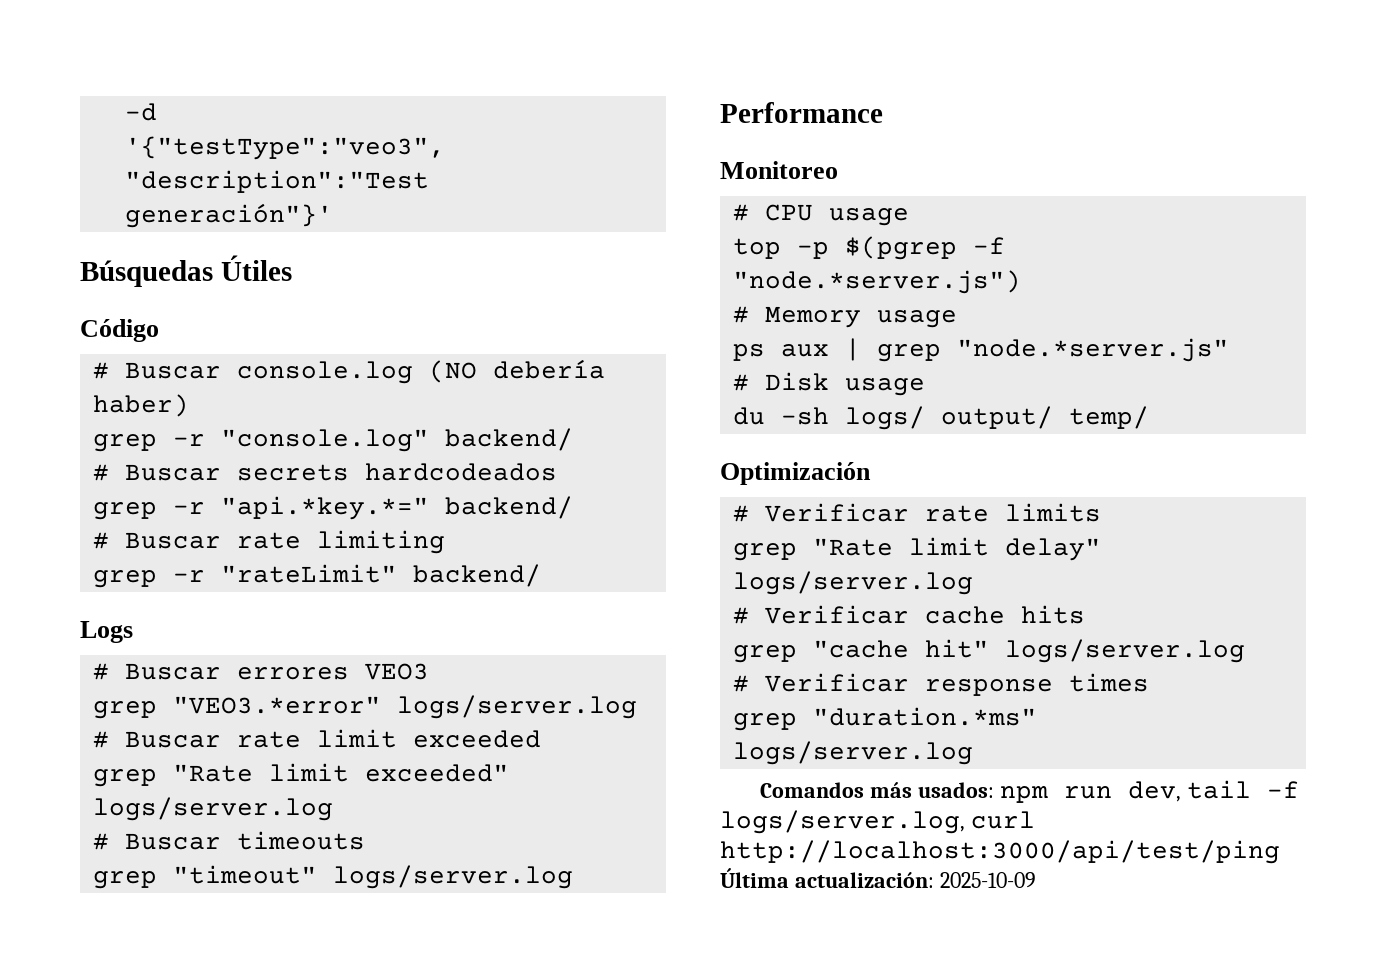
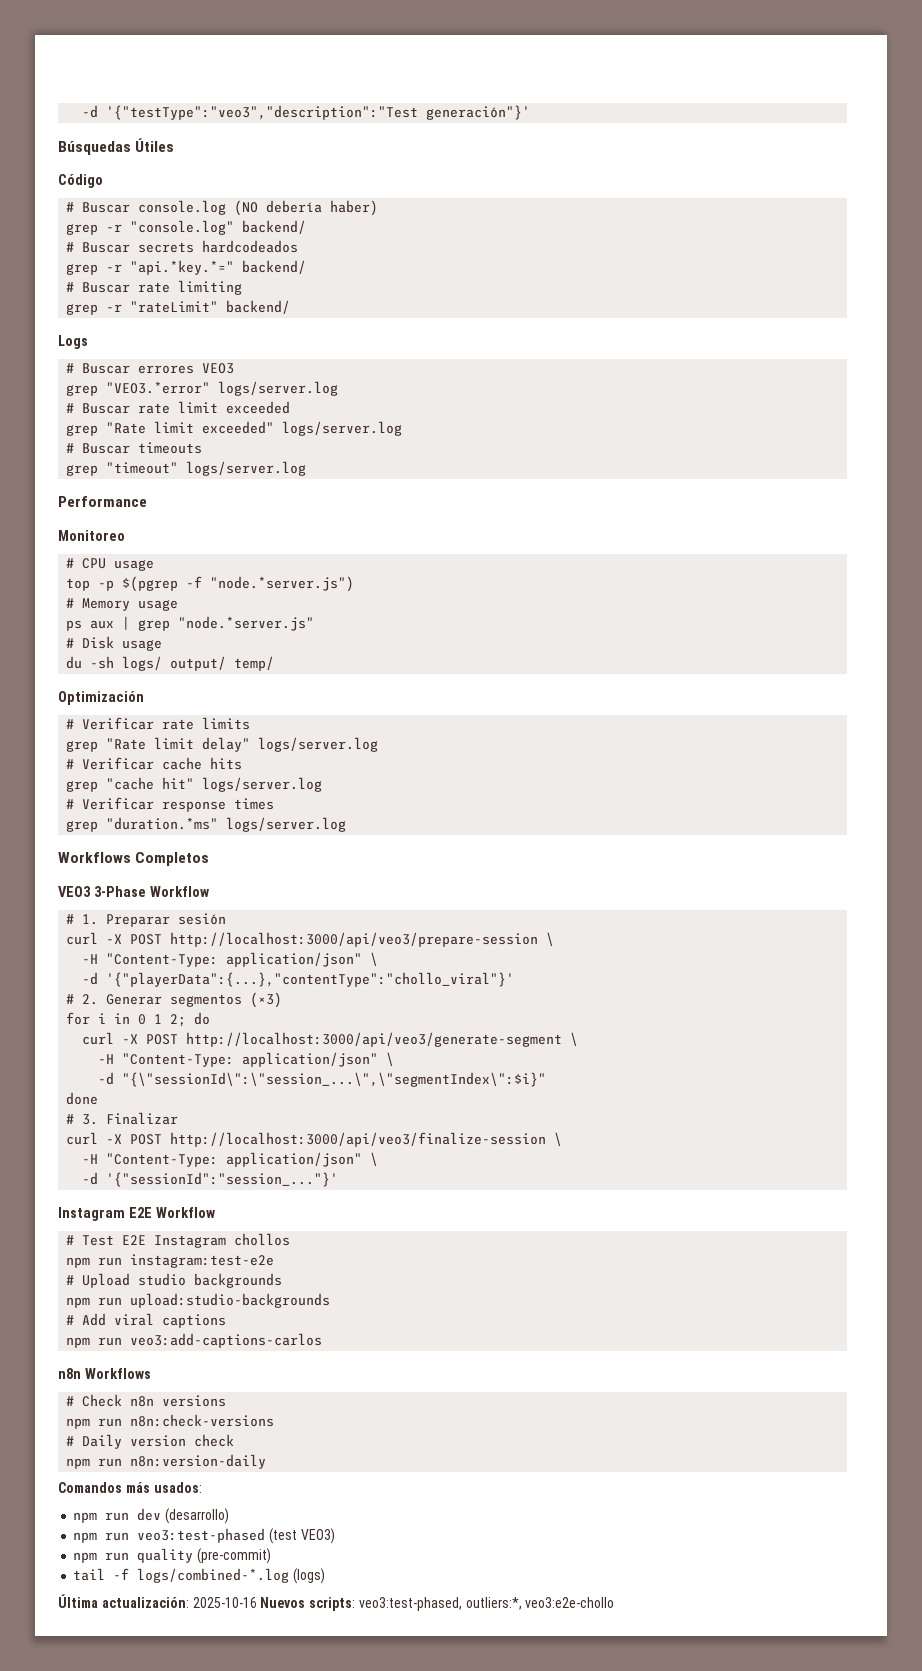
(974, 753) none -> [58,852,210,866] [58,886,209,897] [66,913,227,927] [66,932,555,947] [82,952,379,967] [82,972,515,987] [66,992,283,1008] [66,1012,211,1027] [82,1032,579,1047] [98,1052,395,1067] [98,1072,547,1087] [66,1092,99,1105] [66,1112,179,1125] [66,1132,563,1147] [82,1152,379,1167] [82,1172,339,1187] [58,1207,215,1221] [66,1233,291,1248] [66,1254,275,1268] [66,1273,283,1288] [66,1293,331,1308] [66,1313,227,1328] [66,1333,323,1348] [58,1368,151,1379] [66,1394,227,1407] [66,1414,275,1429] [66,1434,235,1449] [66,1454,267,1469] // Workflows Completos // VEO3 3-Phase Workflow // # 1. Preparar sesión // curl -X POST http://localhost:3000/api/veo3/prepare-session \ // -H "Content-Type: application/json" \ // -d '{"playerData":{...},"contentType":"chollo_viral"}' // # 2. Generar segmentos (×3) // for i in 0 1 2; do // curl -X POST http://localhost:3000/api/veo3/generate-segment \ // -H "Content-Type: application/json" \ // -d "{\"sessionId\":\"session_...\",\"segmentIndex\":$i}" // done // # 3. Finalizar // curl -X POST http://localhost:3000/api/veo3/finalize-session \ // -H "Content-Type: application/json" \ // -d '{"sessionId":"session_..."}' // Instagram E2E Workflow // # Test E2E Instagram chollos // npm run instagram:test-e2e // # Upload studio backgrounds // npm run upload:studio-backgrounds // # Add viral captions // npm run veo3:add-captions-carlos // n8n Workflows // # Check n8n versions // npm run n8n:check-versions // # Daily version check // npm run n8n:version-daily
[999,780,1299,803] [720,810,1035,834] [720,840,1280,864] [720,868,1036,888] npm run dev, tail -f logs/server.log, curl http://localhost:3000/api/test/ping Última actualización: 2025-10-09 -> [73,1508,230,1524] [73,1528,335,1544] [73,1548,272,1564] [73,1568,326,1584] [58,1594,615,1611] // npm run dev (desarrollo) // npm run veo3:test-phased (test VEO3) // npm run quality (pre-commit) // tail -f logs/combined-*.log (logs) // Última actualización: 2025-10-16 Nuevos scripts: veo3:test-phased, outliers:*, veo3:e2e-chollo

